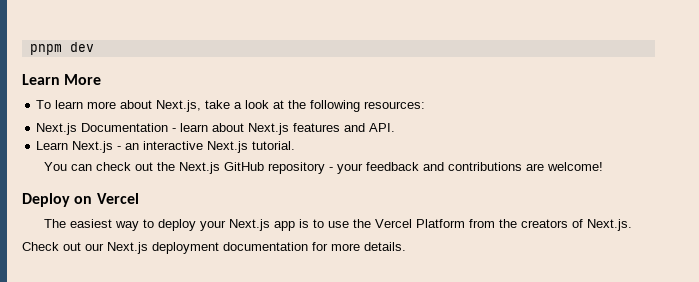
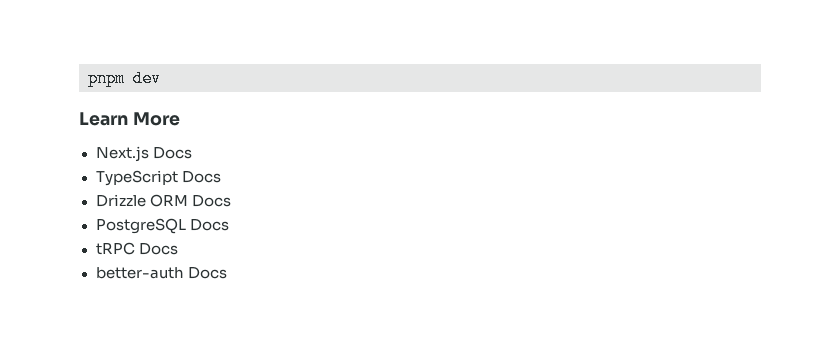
[36,100,426,112] [36,123,396,135] [36,141,296,153] [44,162,604,174] [22,193,139,207] [44,219,633,231] [22,242,406,254] To learn more about Next.js, take a look at the following resources: // Next.js Documentation - learn about Next.js features and API. // Learn Next.js - an interactive Next.js tutorial. // You can check out the Next.js GitHub repository - your feedback and contributions are welcome! // Deploy on Vercel // The easiest way to deploy your Next.js app is to use the Vercel Platform from the creators of Next.js. // Check out our Next.js deployment documentation for more details. -> [95,146,192,162] [95,170,221,186] [95,194,231,207] [95,218,229,234] [95,242,178,255] [95,267,227,279] Next.js Docs // TypeScript Docs // Drizzle ORM Docs // PostgreSQL Docs // tRPC Docs // better-auth Docs

